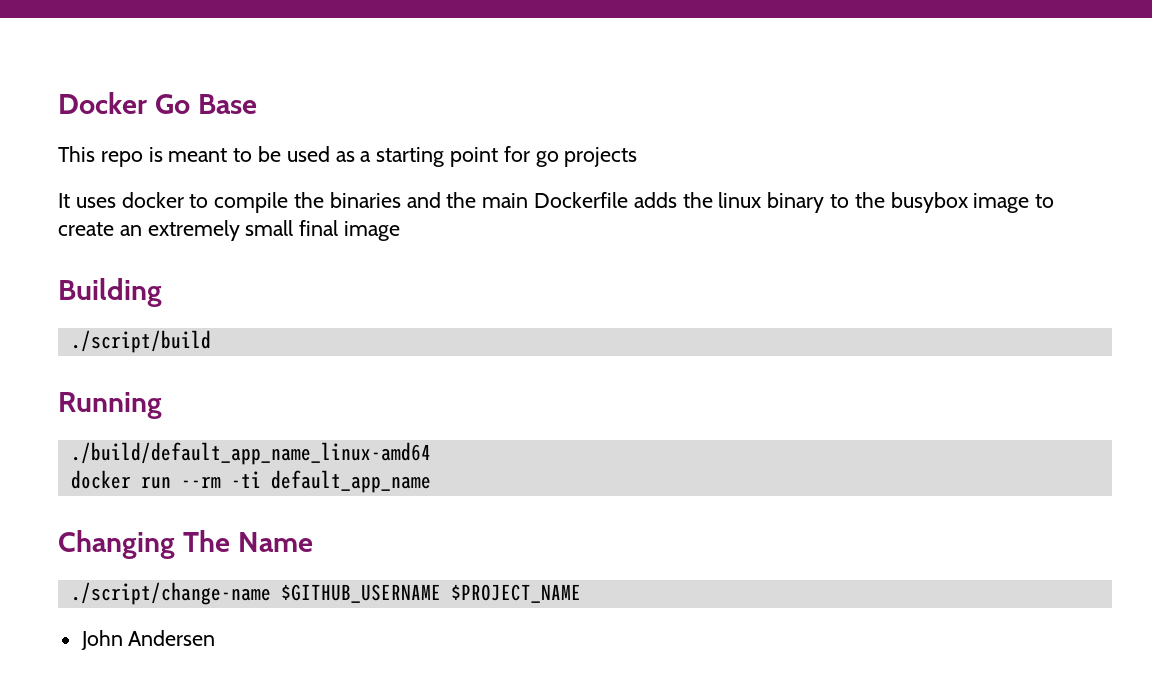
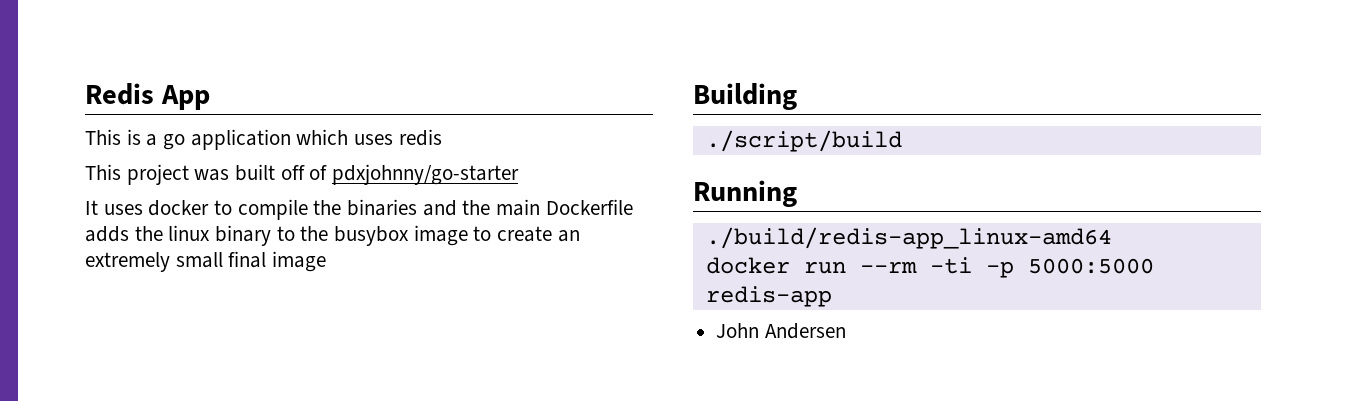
[58,92,257,114] [58,146,638,167] Docker Go Base // This repo is meant to be used as a starting point for go projects -> [85,83,210,110] [85,129,442,150] [85,164,520,185] Redis App // This is a go application which uses redis // This project was built off of pdxjohnny/go-starter
[70,442,431,465] ./build/default_app_name_linux-amd64 -> [705,227,1112,249] ./build/redis-app_linux-amd64
[270,470,431,493] [58,530,313,559] [70,582,581,605] default_app_name // Changing The Name // ./script/change-name $GITHUB_USERNAME $PROJECT_NAME -> [985,258,1154,278] [705,286,832,307] -p 5000:5000 redis-app

